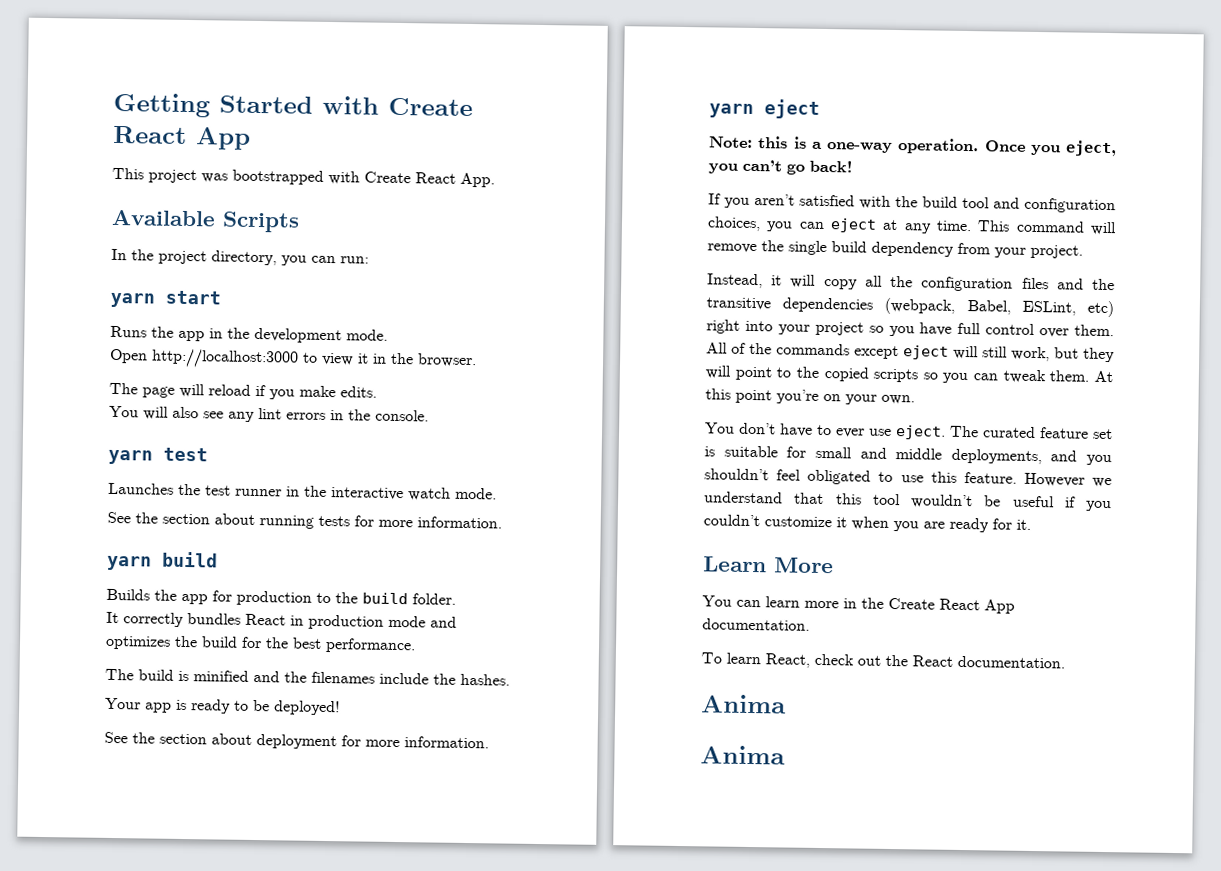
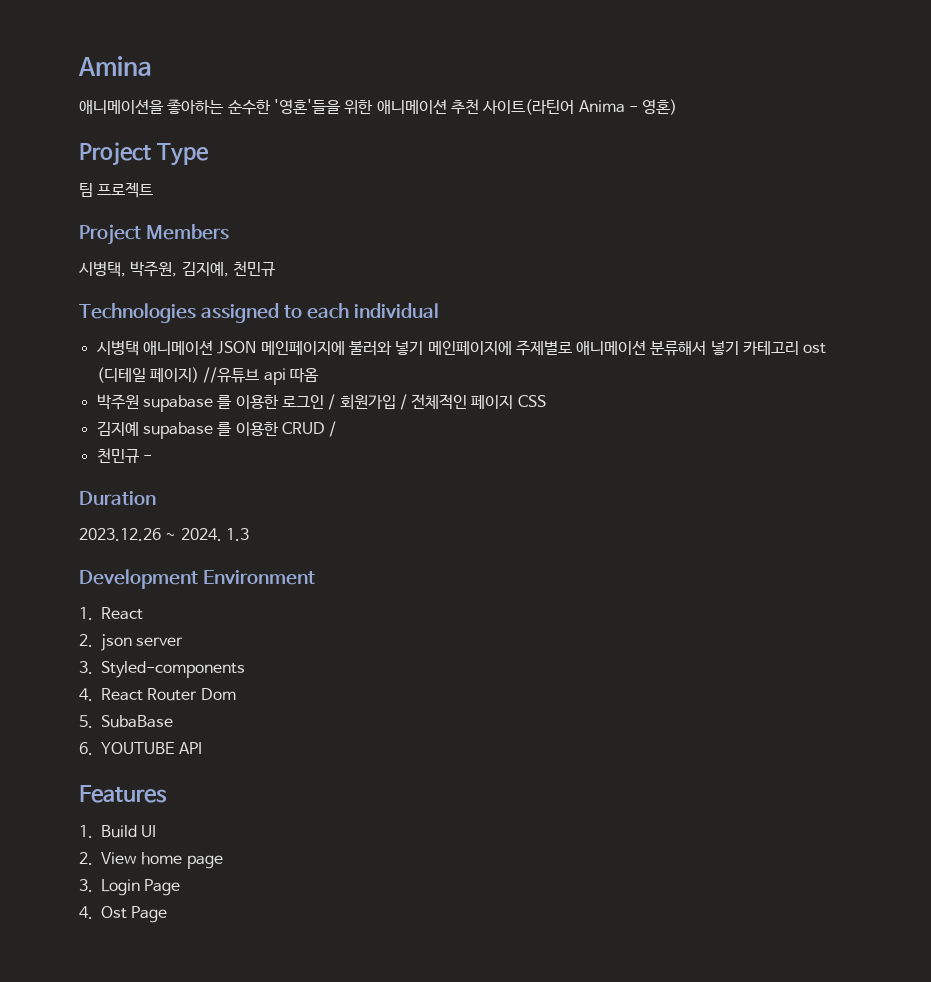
[113,92,473,118] [113,125,251,150] [112,167,495,188] [111,209,300,233] [111,248,369,266] [110,290,221,308] [110,325,388,344] [109,348,477,369] [109,382,377,400] [109,405,429,422] [108,447,208,465] [108,482,497,501] [107,511,502,529] [107,551,218,571] [106,588,456,606] [106,611,457,630] [105,635,416,654] [105,668,510,686] [105,697,340,716] [104,731,489,750] [709,99,820,119] [709,136,1117,157] [708,159,853,175] [708,193,1116,214] [707,216,1117,236] [707,240,1083,259] [707,273,1115,292] [706,297,1114,318] [706,319,1114,338] [706,342,1115,363] [705,365,1113,384] [705,388,915,405] [705,422,1113,440] [704,445,1112,466] [704,468,1112,488] [704,491,1112,512] [703,514,1031,533] [703,556,834,574] [702,595,1015,614] [702,618,810,631] [701,652,1065,669] [701,694,786,714] [700,745,785,765] Getting Started with Create React App // This project was bootstrapped with Create React App. // Available Scripts // In the project directory, you can run: // yarn start // Runs the app in the development mode. // Open http://localhost:3000 to view it in the browser. // The page will reload if you make edits. // You will also see any lint errors in the console. // yarn test // Launches the test runner in the interactive watch mode. // See the section about running tests for more information. // yarn build // Builds the app for production to the build folder. // It correctly bundles React in production mode and optimizes the build for the best performance. // The build is minified and the filenames include the hashes. // Your app is ready to be deployed! // See the section about deployment for more information. // yarn eject // Note: this is a one-way operation. Once you eject, you can’t go back! // If you aren’t satisfied with the build tool and configuration choices, you can eject at any time. This command will remove the single build dependency from your project. // Instead, it will copy all the configuration files and the transitive dependencies (webpack, Babel, ESLint, etc) right into your project so you have full control over them. All of the commands except eject will still work, but they will point to the copied scripts so you can tweak them. At this point you’re on your own. // You don’t have to ever use eject. The curated feature set is suitable for small and middle deployments, and you shouldn’t feel obligated to use this feature. However we understand that this tool wouldn’t be useful if you couldn’t customize it when you are ready for it. // Learn More // You can learn more in the Create React App documentation. // To learn React, check out the React documentation. // Anima // Anima -> [78,56,152,76] [79,99,678,115] [79,142,209,166] [79,182,154,198] [79,224,229,245] [79,261,275,277] [79,303,439,323] [96,340,827,356] [96,367,319,385] [96,394,546,412] [96,421,337,439] [96,448,152,463] [79,491,156,505] [79,528,249,541] [79,569,315,589] [79,607,143,620] [79,634,184,651] [79,661,245,678] [79,688,236,701] [79,715,173,728] [79,742,203,755] [79,785,167,803] [79,825,157,838] [79,852,223,869] [79,879,181,896] [79,906,168,923] Amina // 애니메이션을 좋아하는 순수한 '영혼'들을 위한 애니메이션 추천 사이트(라틴어 Anima - 영혼) // Project Type // 팀 프로젝트 // Project Members // 시병택, 박주원, 김지예, 천민규 // Technologies assigned to each individual // 시병택 애니메이션 JSON 메인페이지에 불러와 넣기 메인페이지에 주제별로 애니메이션 분류해서 넣기 카테고리 ost (디테일 페이지) //유튜브 api 따옴 // 박주원 supabase 를 이용한 로그인 / 회원가입 / 전체적인 페이지 CSS // 김지예 supabase 를 이용한 CRUD / // 천민규 - // Duration // 2023.12.26 ~ 2024. 1.3 // Development Environment // 1. React // 2. json server // 3. Styled-components // 4. React Router Dom // 5. SubaBase // 6. YOUTUBE API // Features // 1. Build UI // 2. View home page // 3. Login Page // 4. Ost Page

